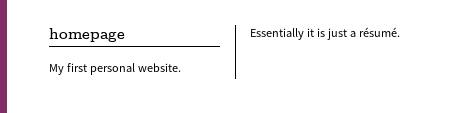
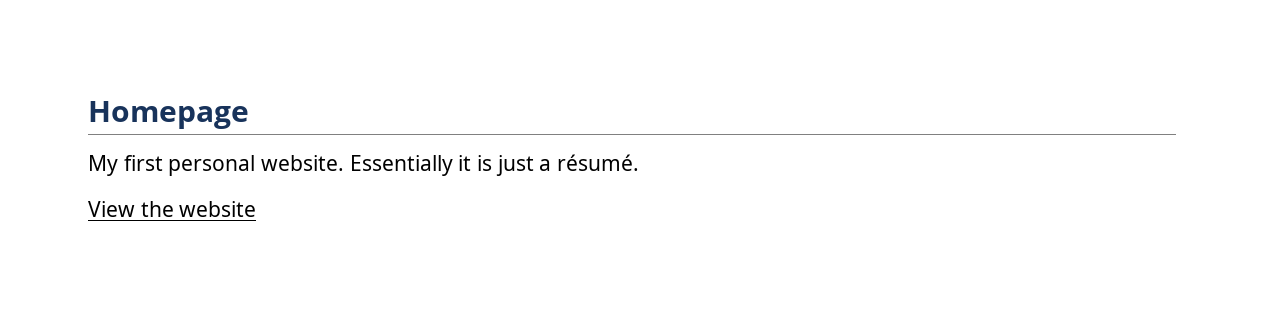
[49,28,125,42] homepage -> [88,101,249,129] Homepage
(400, 32) none -> [88,201,257,217] // View the website

